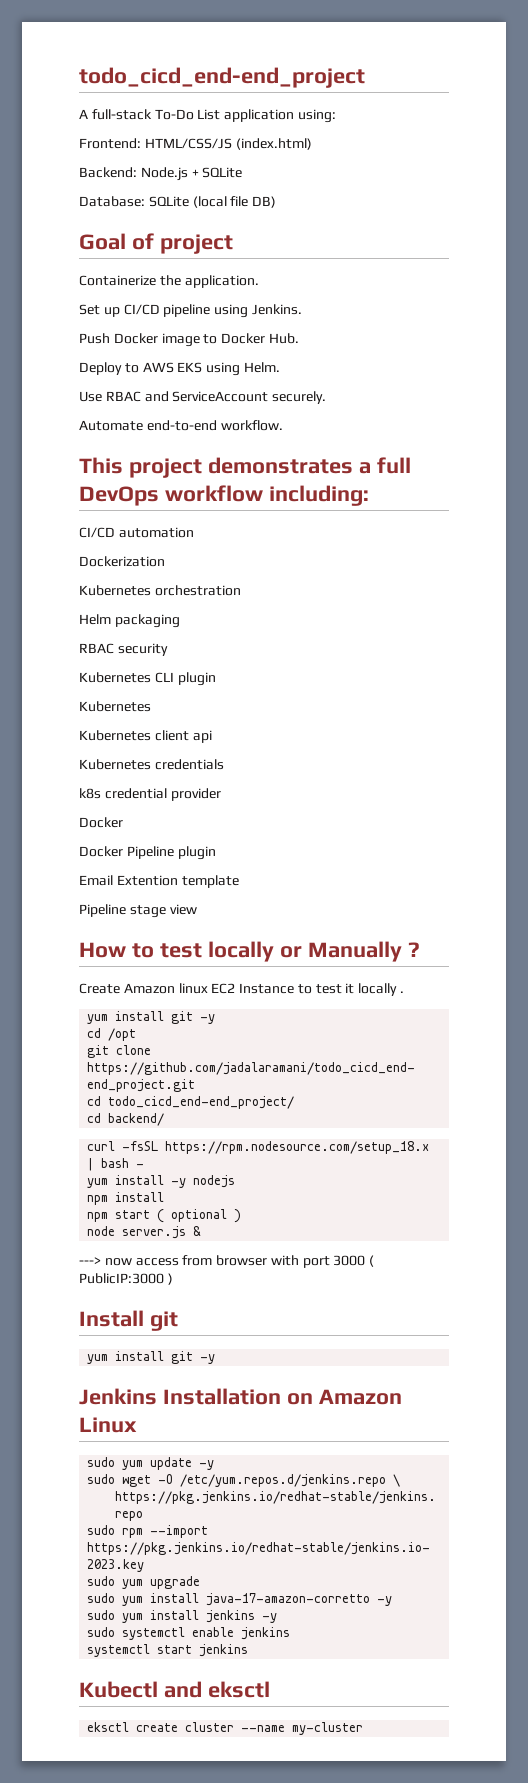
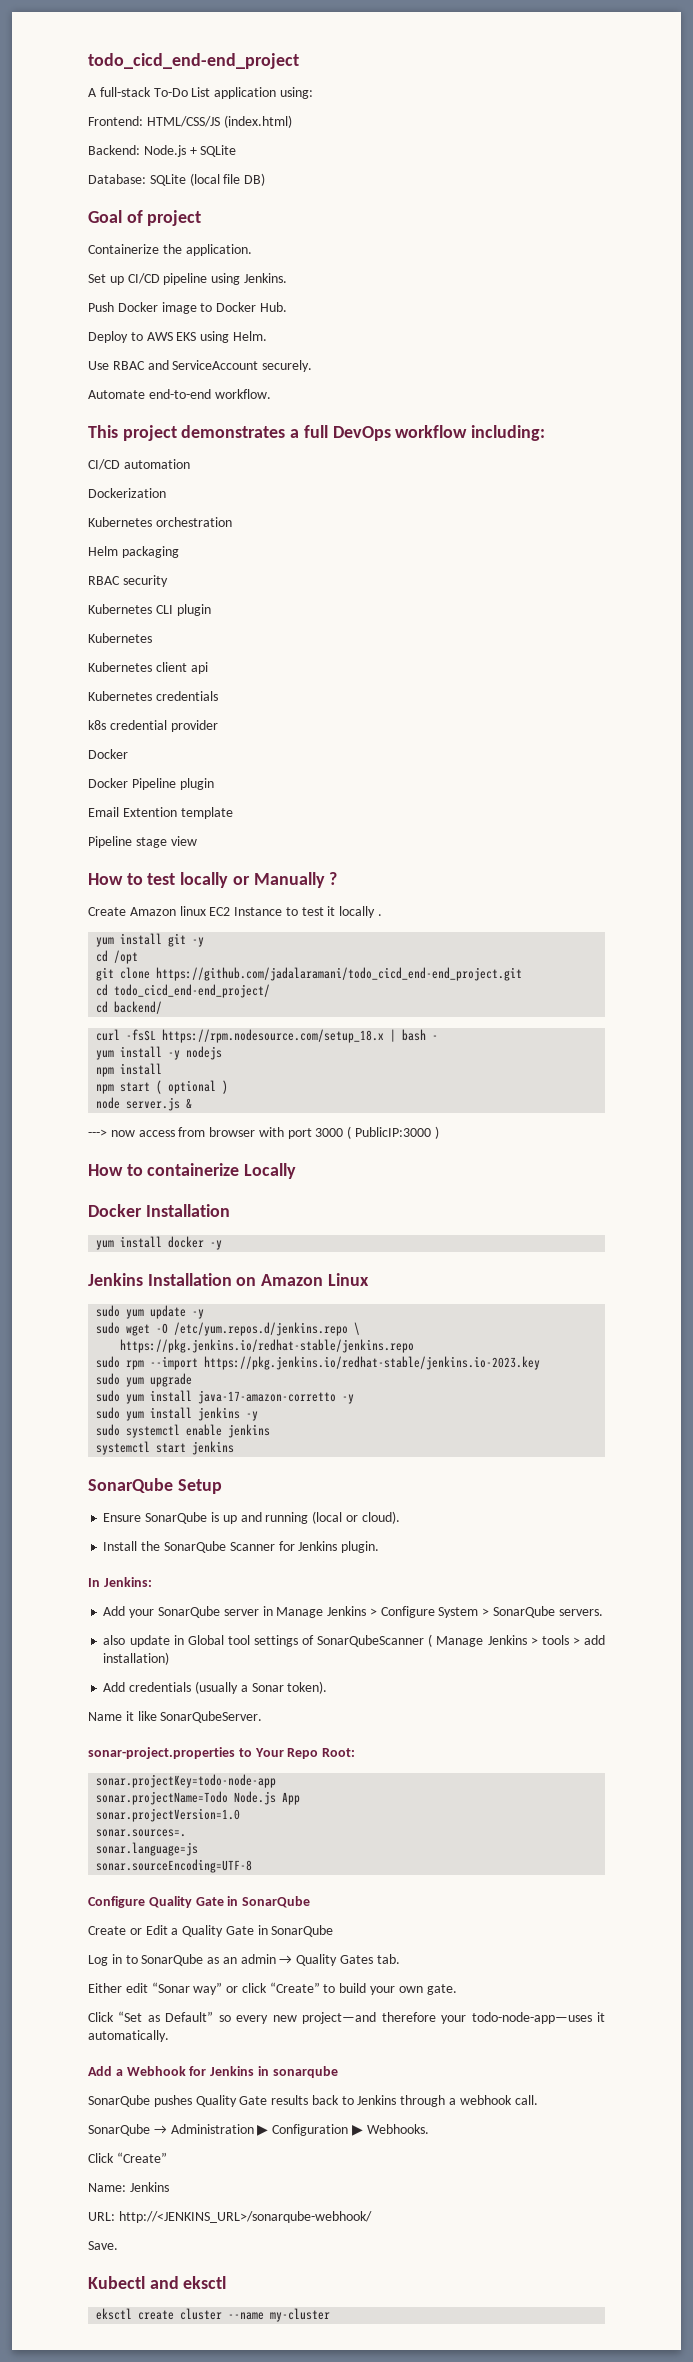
[79,1310,178,1331] [87,1351,194,1364] Install git // yum install git -> [88,1163,297,1179] [88,1204,230,1217] [96,1236,205,1250] How to containerize Locally // Docker Installation // yum install docker
(249, 1650) none -> [88,1478,222,1494] [103,1511,400,1524] [103,1541,380,1553] [88,1577,152,1587] [103,1606,603,1618] [103,1634,605,1647] [103,1652,170,1665] [103,1681,328,1694] [88,1711,263,1723] [88,1747,356,1759] [96,1774,277,1788] [96,1791,301,1805] [96,1808,241,1822] [96,1829,187,1837] [96,1842,199,1856] [96,1859,253,1873] [88,1896,311,1908] [88,1925,334,1937] [88,1954,400,1966] [88,1982,457,1995] [88,2011,605,2024] [88,2030,169,2042] [88,2066,338,2078] [88,2095,538,2107] [88,2124,429,2136] [88,2152,167,2163] [88,2182,169,2192] [88,2211,372,2223] [88,2241,118,2250] // SonarQube Setup // Ensure SonarQube is up and running (local or cloud). // Install the SonarQube Scanner for Jenkins plugin. // In Jenkins: // Add your SonarQube server in Manage Jenkins > Configure System > SonarQube servers. // also update in Global tool settings of SonarQubeScanner ( Manage Jenkins > tools > add installation) // Add credentials (usually a Sonar token). // Name it like SonarQubeServer. // sonar-project.properties to Your Repo Root: // sonar.projectKey=todo-node-app // sonar.projectName=Todo Node.js App // sonar.projectVersion=1.0 // sonar.sources=. // sonar.language=js // sonar.sourceEncoding=UTF-8 // Configure Quality Gate in SonarQube // Create or Edit a Quality Gate in SonarQube // Log in to SonarQube as an admin → Quality Gates tab. // Either edit “Sonar way” or click “Create” to build your own gate. // Click “Set as Default” so every new project—and therefore your todo-node-app—uses it automatically. // Add a Webhook for Jenkins in sonarqube // SonarQube pushes Quality Gate results back to Jenkins through a webhook call. // SonarQube → Administration ▶ Configuration ▶ Webhooks. // Click “Create” // Name: Jenkins // URL: http://<JENKINS_URL>/sonarqube-webhook/ // Save.

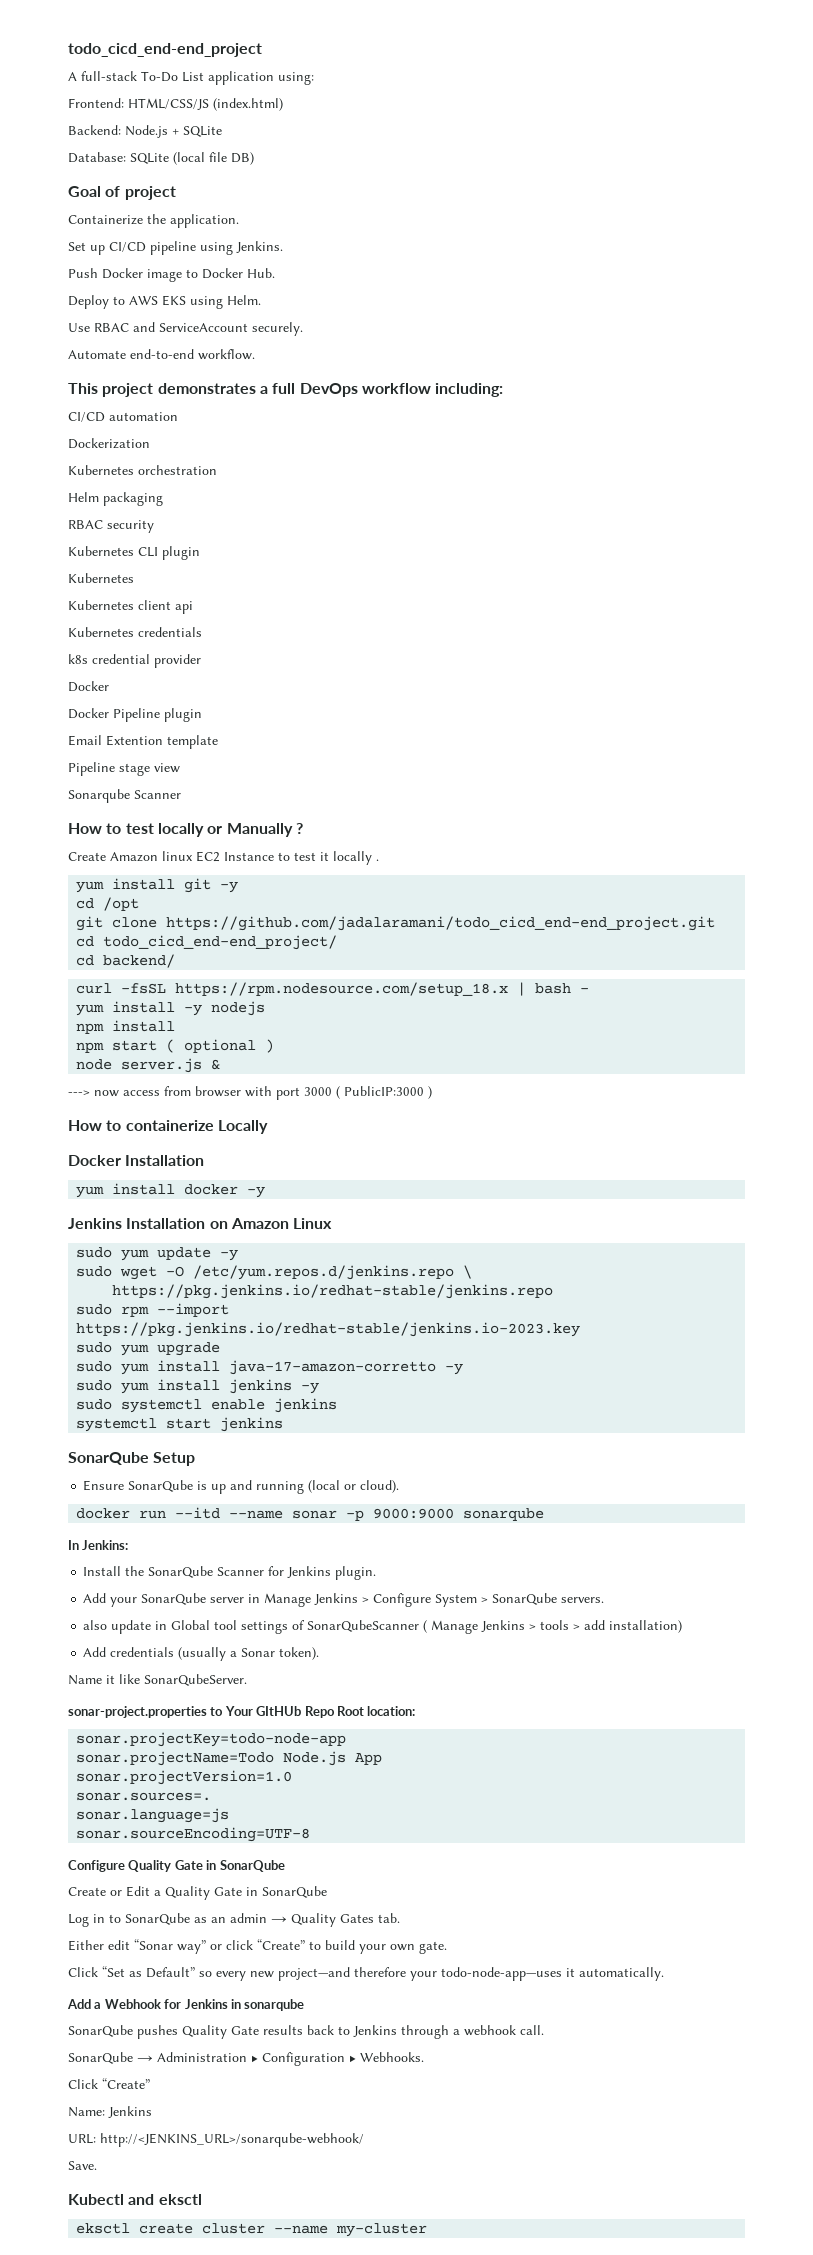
(197, 841) none -> [68,789,181,803] // Sonarqube Scanner
(400, 1517) none -> [76,1507,545,1521] [68,1540,129,1550] // docker run --itd --name sonar -p 9000:9000 sonarqube // In Jenkins:
[88,1577,152,1587] // In Jenkins: -> (377, 1573) none
[287,1748,356,1759] Repo Root: -> [256,1706,416,1718] GItHUb Repo Root location:

